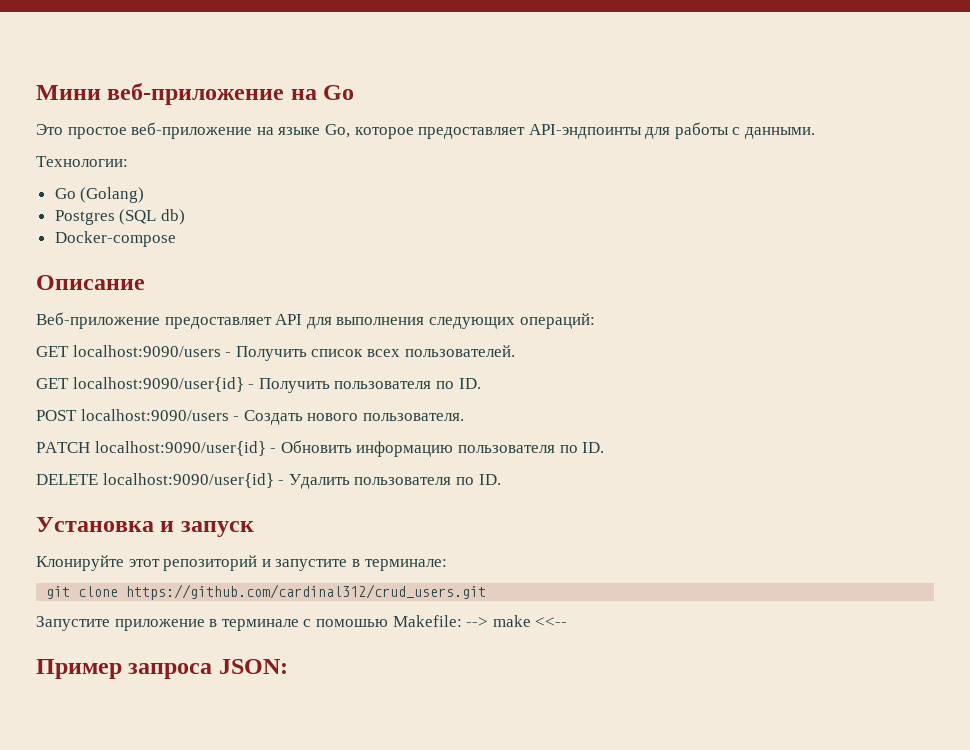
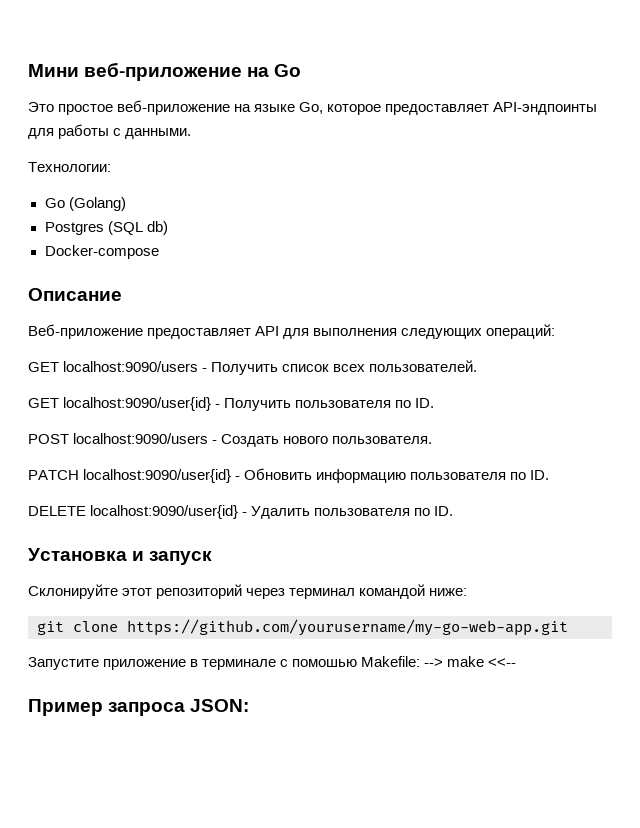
[36,555,124,571] Клонируйте -> [28,584,118,599] Склонируйте
[261,559,447,571] и запустите в терминале: -> [246,584,468,599] через терминал командой ниже:
[126,584,487,600] https://github.com/cardinal312/crud_users.git -> [127,619,568,636] https://github.com/yourusername/my-go-web-app.git

